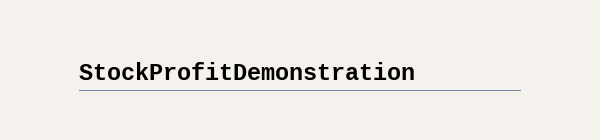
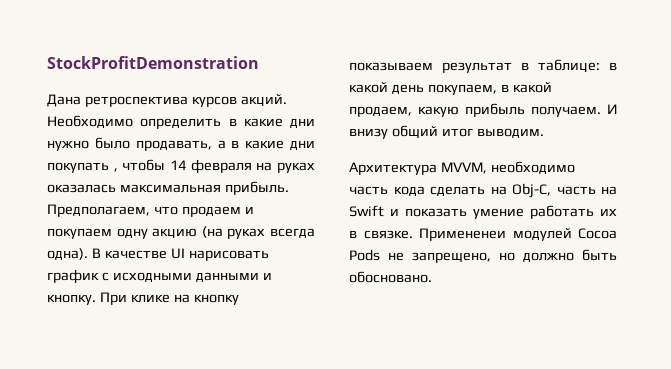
(415, 71) none -> [47,94,287,107] [47,115,315,129] [47,137,315,151] [47,159,315,173] [47,181,289,195] [47,204,254,217] [47,226,315,239] [47,248,269,261] [47,269,272,283] [47,292,239,305] [349,59,617,73] [349,82,552,95] [349,103,617,117] [349,125,544,139] [349,161,575,175] [349,183,617,198] [349,205,617,219] [349,228,617,241] [349,249,617,263] [349,271,432,283] // Дана ретроспектива курсов акций. Необходимо определить в какие дни нужно было продавать, а в какие дни покупать , чтобы 14 февраля на руках оказалась максимальная прибыль. Предполагаем, что продаем и покупаем одну акцию (на руках всегда одна). В качестве UI нарисовать график с исходными данными и кнопку. При клике на кнопку показываем результат в таблице: в какой день покупаем, в какой продаем, какую прибыль получаем. И внизу общий итог выводим. // Архитектура MVVM, необходимо часть кода сделать на Obj-C, часть на Swift и показать умение работать их в связке. Примененеи модулей Cocoa Pods не запрещено, но должно быть обосновано.

